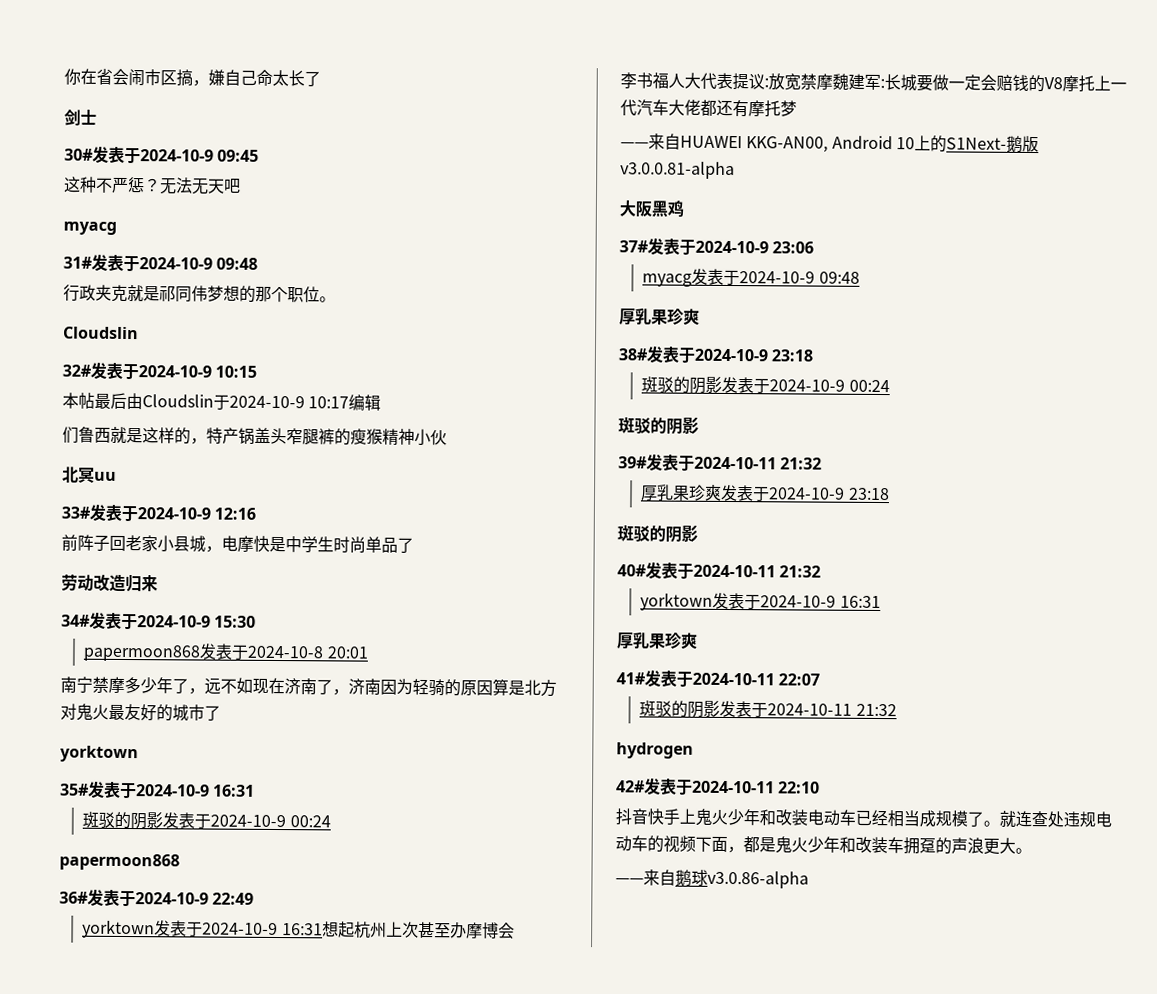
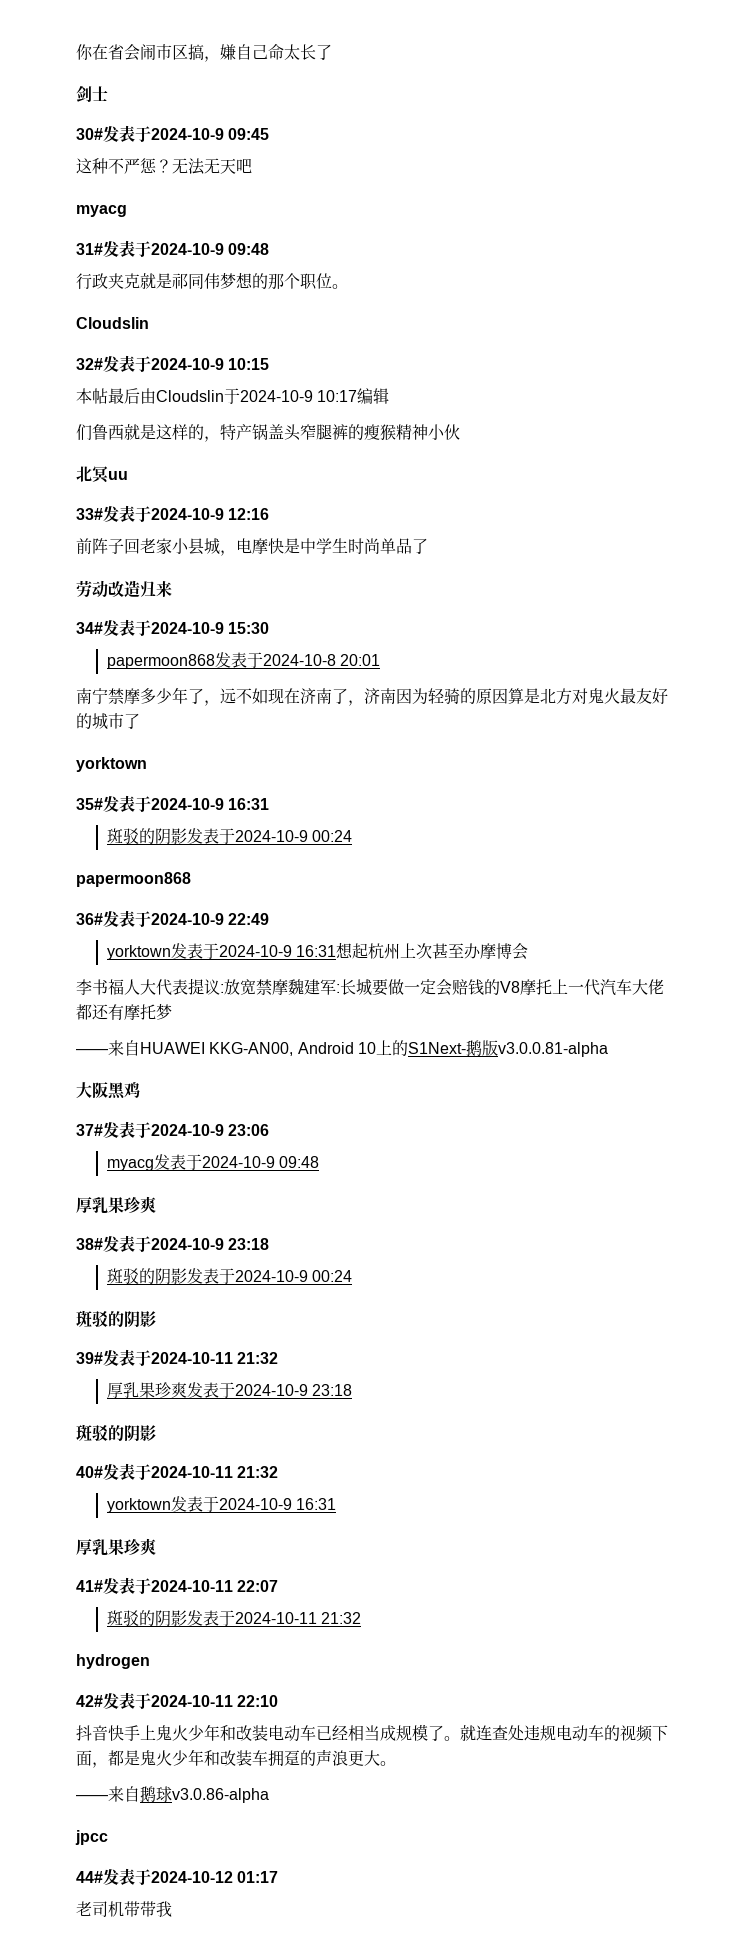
(809, 879) none -> [75,1830,108,1845] [76,1868,279,1885] [76,1901,172,1917] // jpcc // 44#发表于2024-10-12 01:17 // 老司机带带我

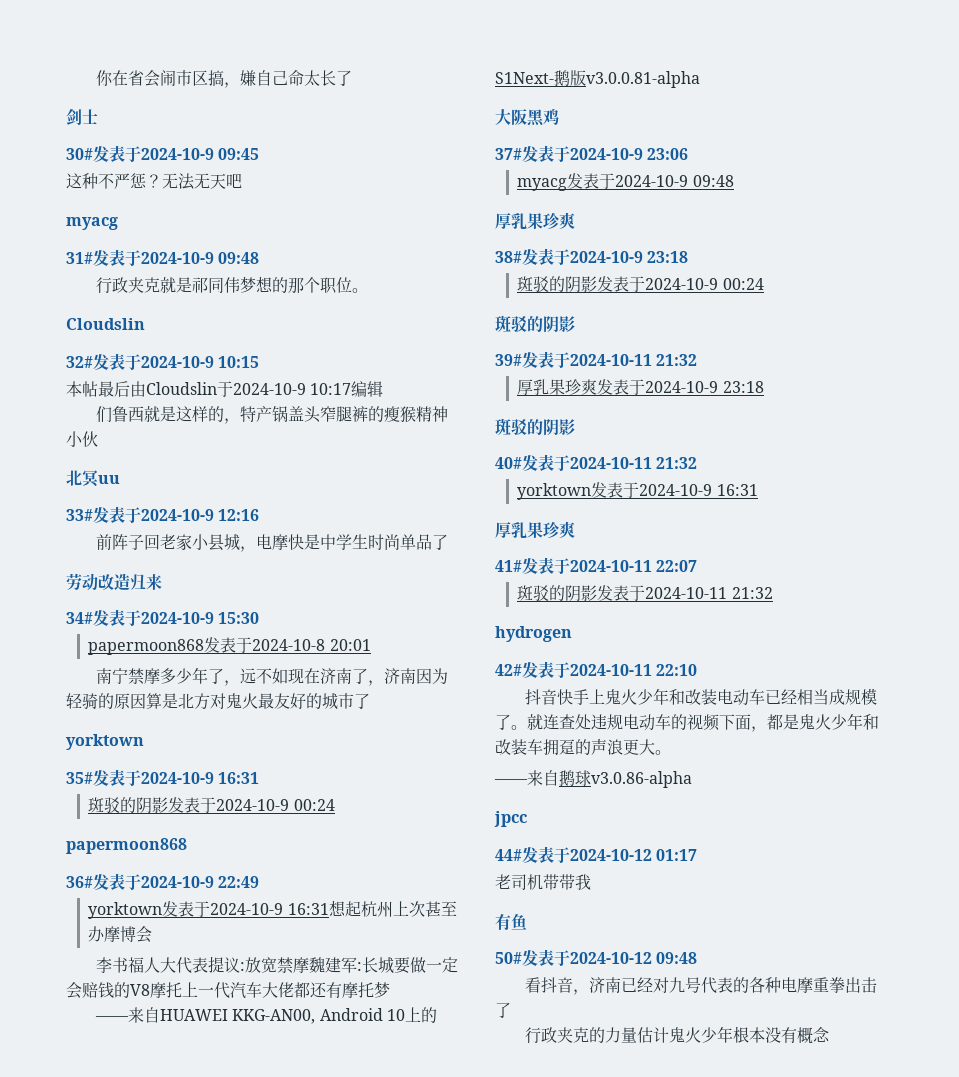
(172, 1909) none -> [495,913,527,930] [495,949,698,966] [525,977,878,995] [495,1002,511,1018] [525,1026,831,1044] // 有鱼 // 50#发表于2024-10-12 09:48 // 看抖音，济南已经对九号代表的各种电摩重拳出击了 // 行政夹克的力量估计鬼火少年根本没有概念

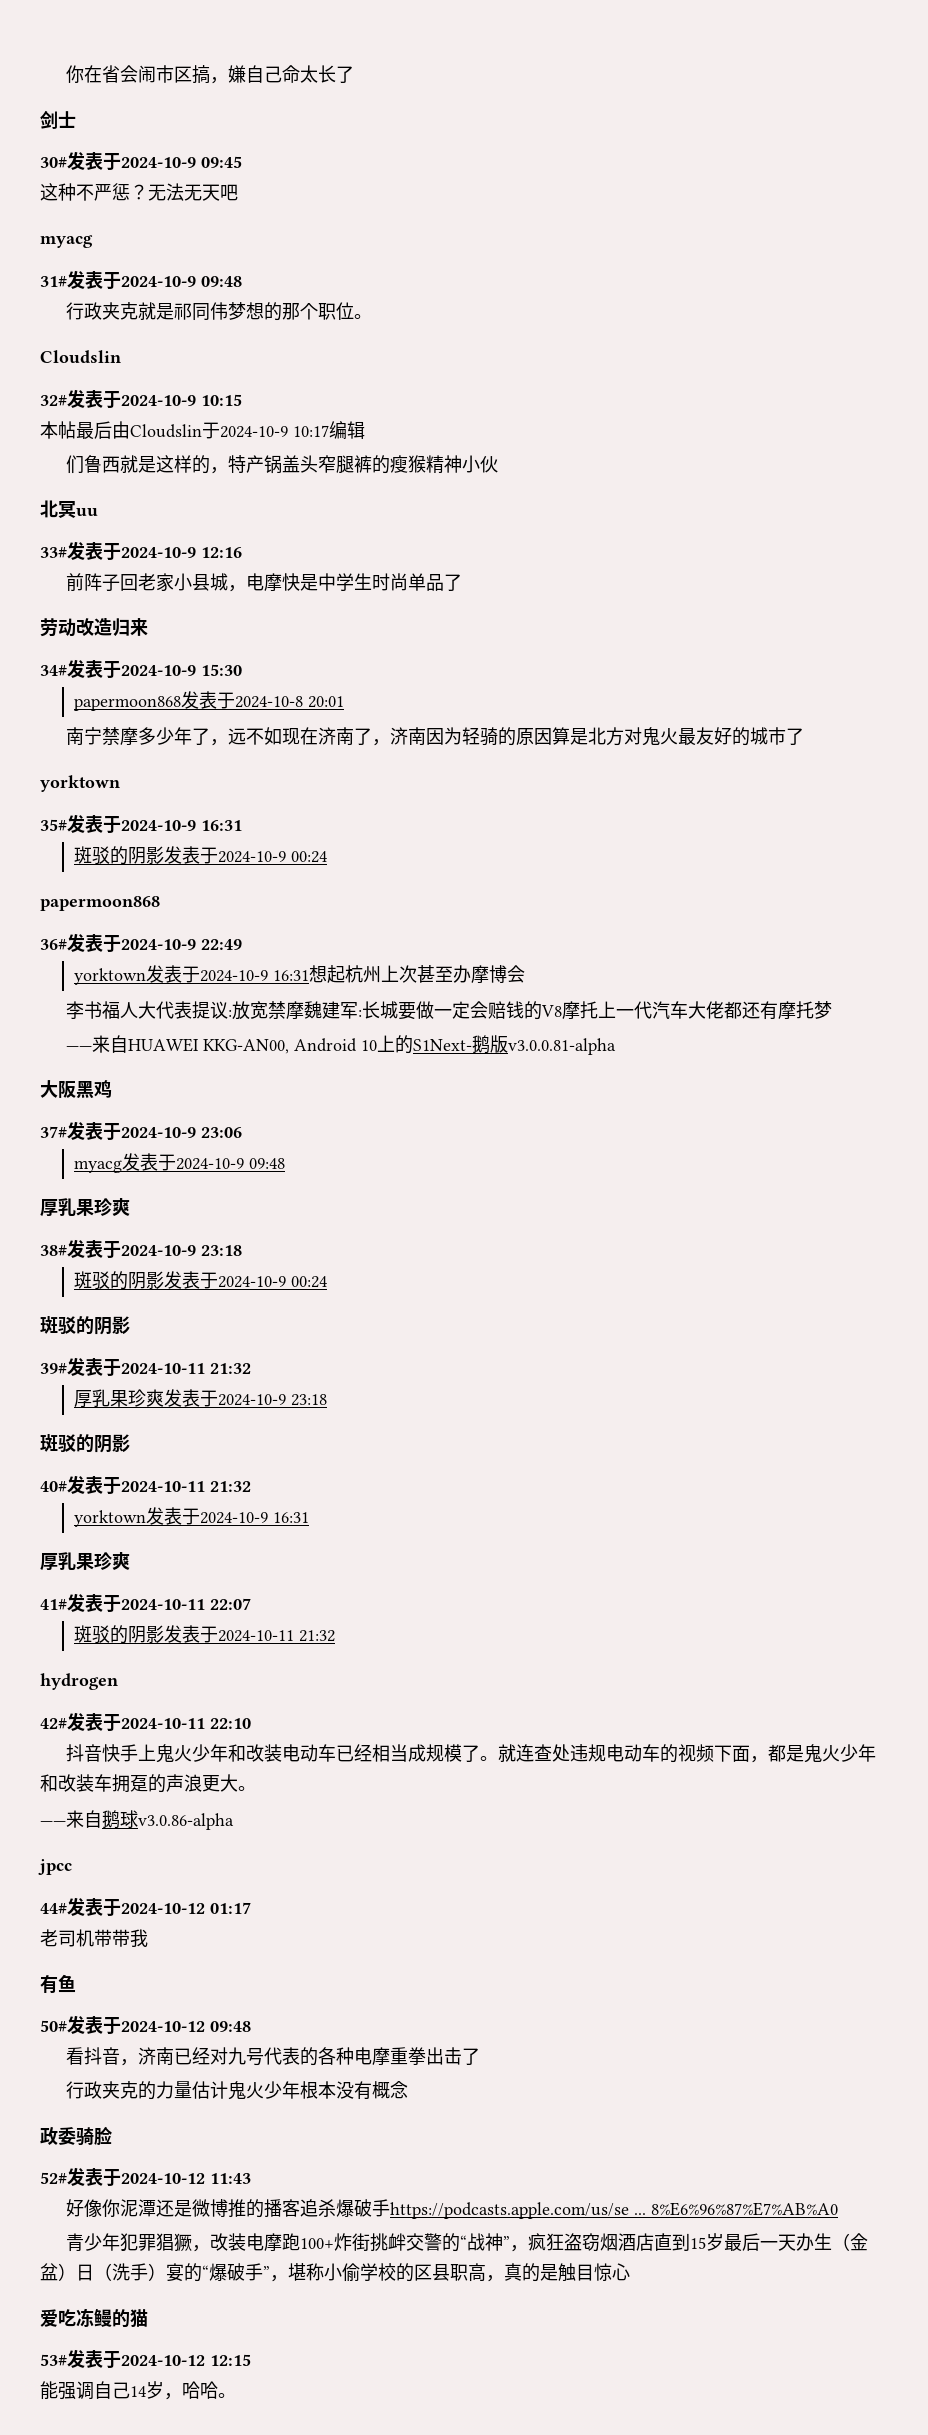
(831, 1034) none -> [40,2126,112,2146] [40,2167,251,2186] [65,2199,838,2219] [65,2233,868,2252] [40,2263,630,2282] [40,2308,148,2328] [40,2349,251,2368] [40,2381,236,2400] // 政委骑脸 // 52#发表于2024-10-12 11:43 // 好像你泥潭还是微博推的播客追杀爆破手https://podcasts.apple.com/us/se ... 8%E6%96%87%E7%AB%A0 // 青少年犯罪猖獗，改装电摩跑100+炸街挑衅交警的“战神”，疯狂盗窃烟酒店直到15岁最后一天办生（金盆）日（洗手）宴的“爆破手”，堪称小偷学校的区县职高，真的是触目惊心 // 爱吃冻鳗的猫 // 53#发表于2024-10-12 12:15 // 能强调自己14岁，哈哈。

